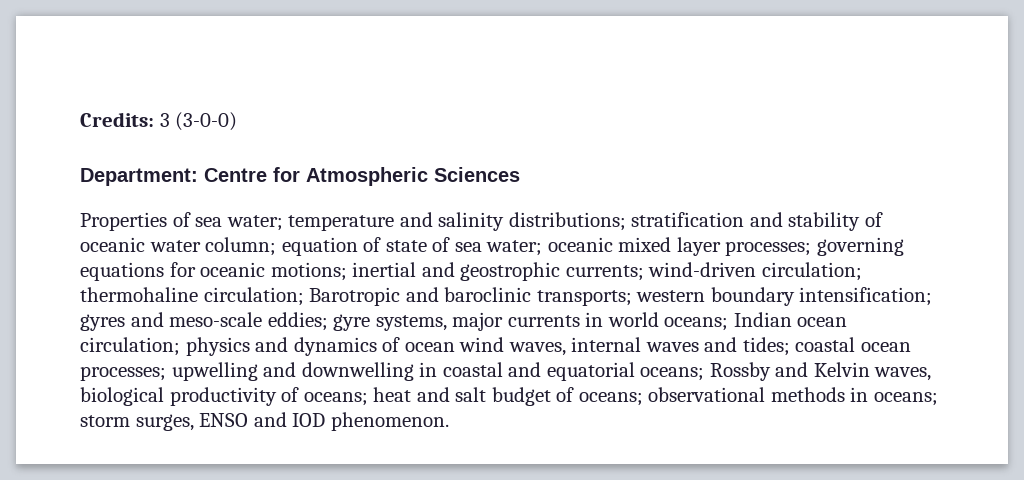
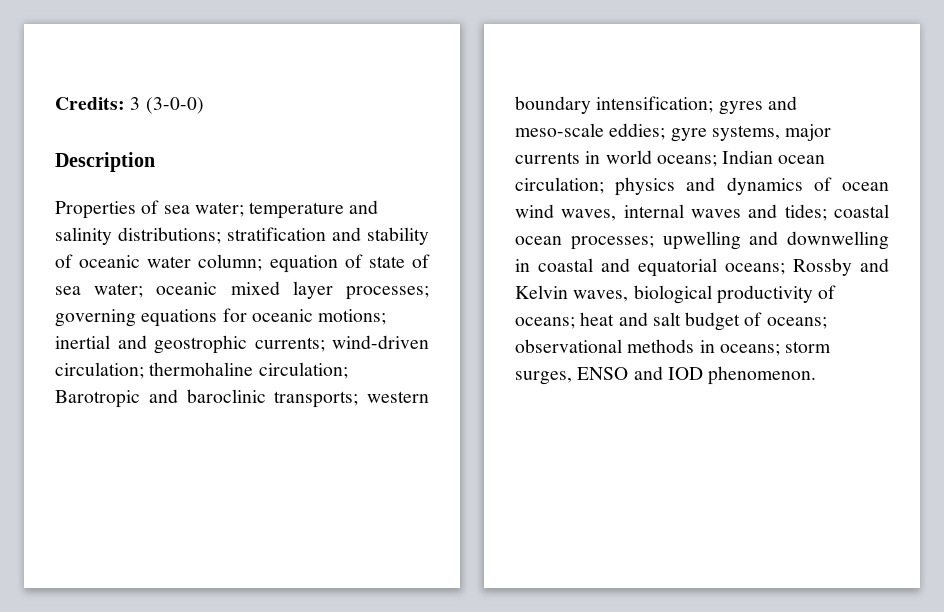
[80,167,520,186] Department: Centre for Atmospheric Sciences -> [55,152,155,172] Description

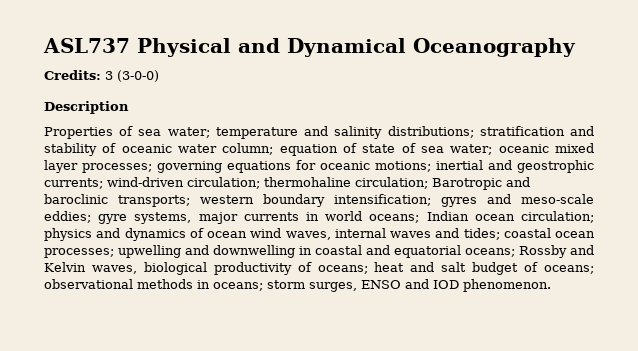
(55, 103) none -> [43,38,576,57] ASL737 Physical and Dynamical Oceanography //

